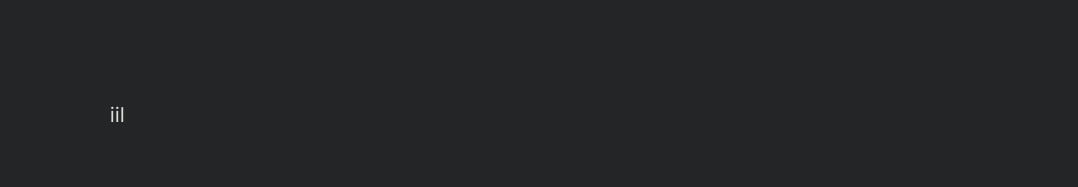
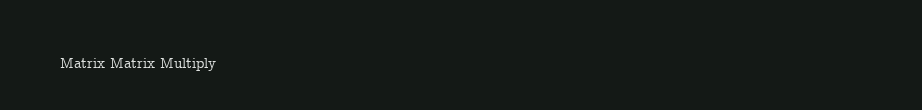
[110,106,125,122] iil -> [60,57,216,71] Matrix Matrix Multiply

